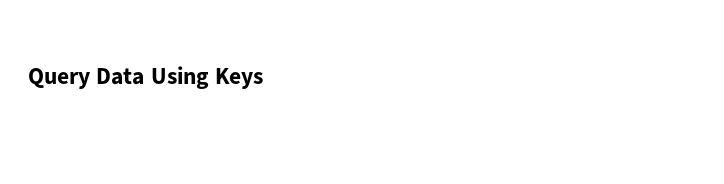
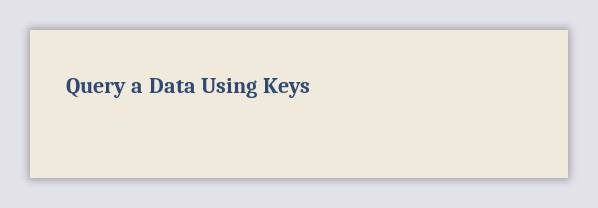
(90, 78) none -> [130,82,143,93] a

